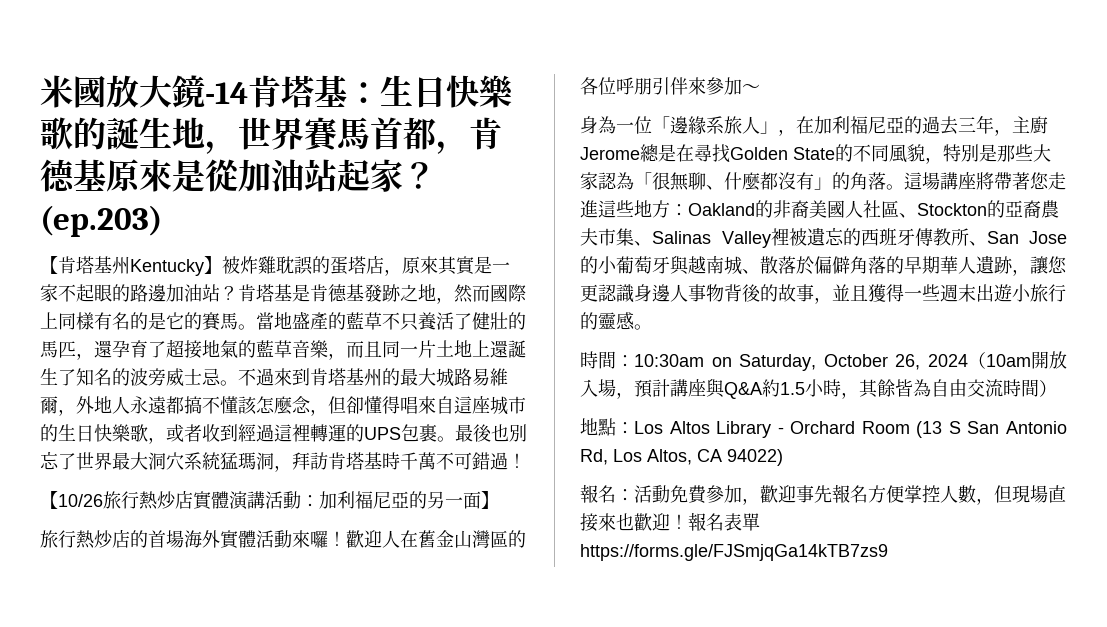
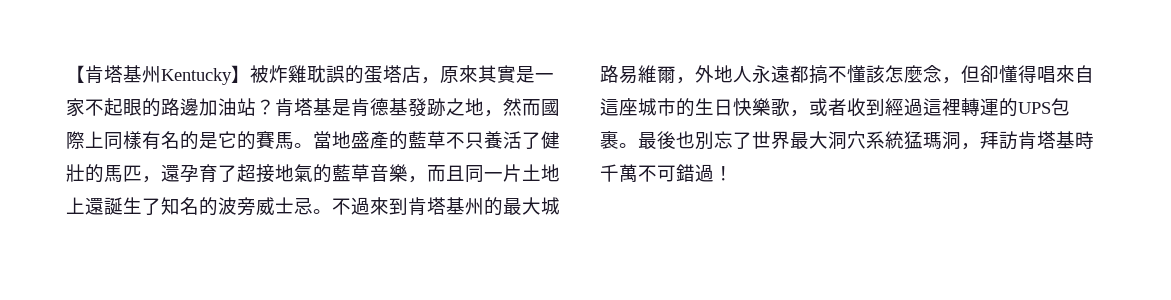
[40,75,514,108] [40,117,502,154] [40,159,436,192] [40,205,162,237] 米國放大鏡-14肯塔基：生日快樂歌的誕生地，世界賽馬首都，肯德基原來是從加油站起家？(ep.203) // -> (66, 74) none
[40,490,499,510] [40,529,526,549] [580,77,760,95] [580,115,1048,136] [580,144,1051,164] [580,172,1066,191] [580,200,1059,218] [580,227,1067,248] [580,255,1067,276] [580,284,1066,304] [580,312,652,330] [580,351,1067,371] [580,378,1057,399] [580,418,1067,438] [580,449,783,466] [580,484,1066,505] [580,512,760,532] [580,544,888,561] // 【10/26旅行熱炒店實體演講活動：加利福尼亞的另一面】 // 旅行熱炒店的首場海外實體活動來囉！歡迎人在舊金山灣區的各位呼朋引伴來參加～ // 身為一位「邊緣系旅人」，在加利福尼亞的過去三年，主廚Jerome總是在尋找Golden State的不同風貌，特別是那些大家認為「很無聊、什麼都沒有」的角落。這場講座將帶著您走進這些地方：Oakland的非裔美國人社區、Stockton的亞裔農夫市集、Salinas Valley裡被遺忘的西班牙傳教所、San Jose的小葡萄牙與越南城、散落於偏僻角落的早期華人遺跡，讓您更認識身邊人事物背後的故事，並且獲得一些週末出遊小旅行的靈感。 // 時間：10:30am on Saturday, October 26, 2024（10am開放入場，預計講座與Q&A約1.5小時，其餘皆為自由交流時間） // 地點：Los Altos Library - Orchard Room (13 S San Antonio Rd, Los Altos, CA 94022) // 報名：活動免費參加，歡迎事先報名方便掌控人數，但現場直接來也歡迎！報名表單https://forms.gle/FJSmjqGa14kTB7zs9 -> (733, 173) none

